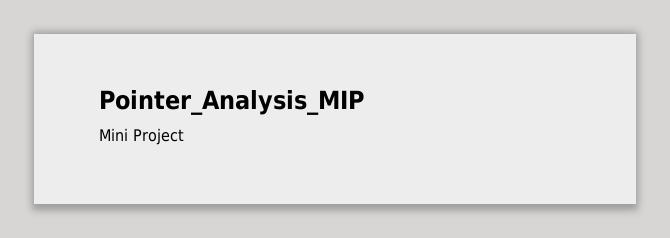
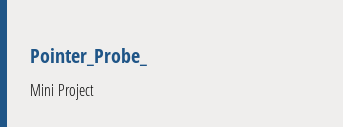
[99,90,364,115] Pointer_Analysis_MIP -> [30,48,147,66] Pointer_Probe_

